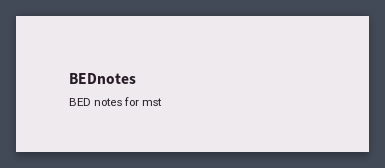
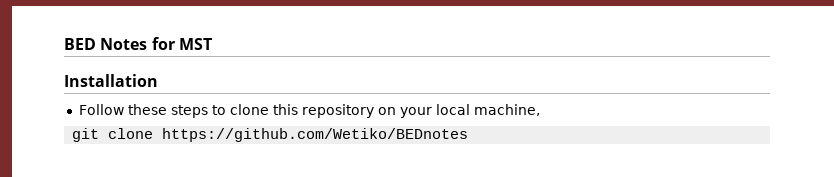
[69,73,136,84] [69,97,163,106] BEDnotes // BED notes for mst -> [64,37,212,50] [64,74,158,87] [78,104,540,118] [72,128,469,142] BED Notes for MST // Installation // Follow these steps to clone this repository on your local machine, // git clone https://github.com/Wetiko/BEDnotes

